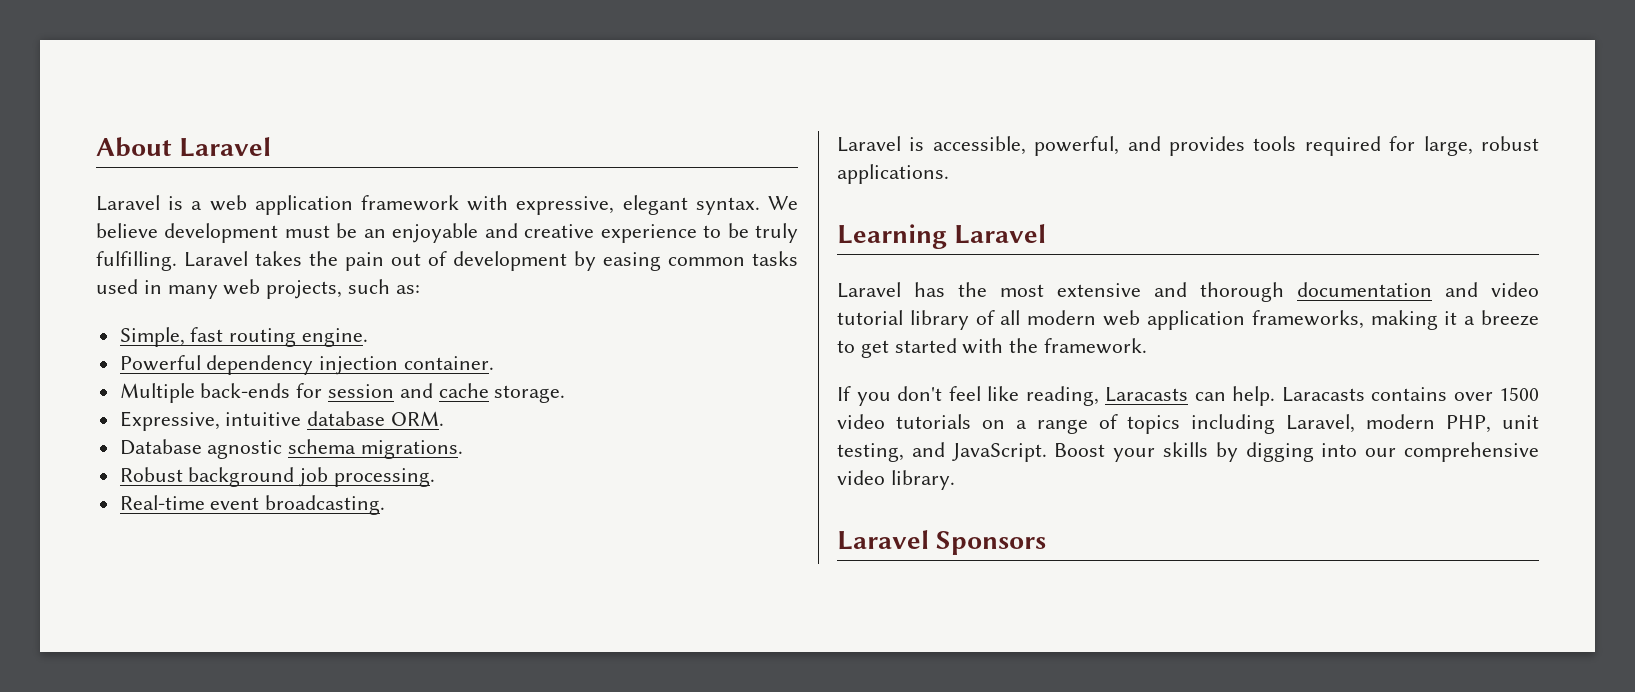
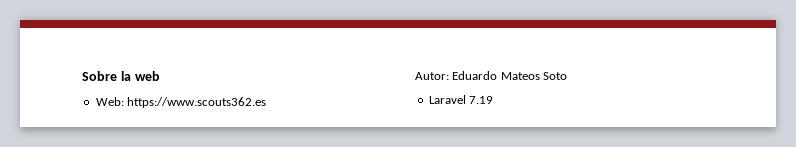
[96,137,272,157] [96,195,798,215] [96,223,798,243] [96,251,798,271] [96,279,420,299] [119,327,369,347] [119,355,495,375] [119,383,566,403] [119,411,445,431] [119,439,464,459] [119,467,436,487] [119,495,386,515] [837,136,1539,156] [837,164,949,184] [837,224,1047,249] [837,282,1539,302] [837,310,1540,330] [837,338,1148,358] [837,386,1539,406] [837,414,1539,434] [837,442,1539,462] [837,470,955,490] [837,530,1047,555] About Laravel // Laravel is a web application framework with expressive, elegant syntax. We believe development must be an enjoyable and creative experience to be truly fulfilling. Laravel takes the pain out of development by easing common tasks used in many web projects, such as: // Simple, fast routing engine. // Powerful dependency injection container. // Multiple back-ends for session and cache storage. // Expressive, intuitive database ORM. // Database agnostic schema migrations. // Robust background job processing. // Real-time event broadcasting. // Laravel is accessible, powerful, and provides tools required for large, robust applications. // Learning Laravel // Laravel has the most extensive and thorough documentation and video tutorial library of all modern web application frameworks, making it a breeze to get started with the framework. // If you don't feel like reading, Laracasts can help. Laracasts contains over 1500 video tutorials on a range of topics including Laravel, modern PHP, unit testing, and JavaScript. Boost your skills by digging into our comprehensive video library. // Laravel Sponsors -> [82,71,160,81] [95,97,267,108] [415,71,568,80] [428,95,494,104] Sobre la web // Web: https://www.scouts362.es // Autor: Eduardo Mateos Soto // Laravel 7.19

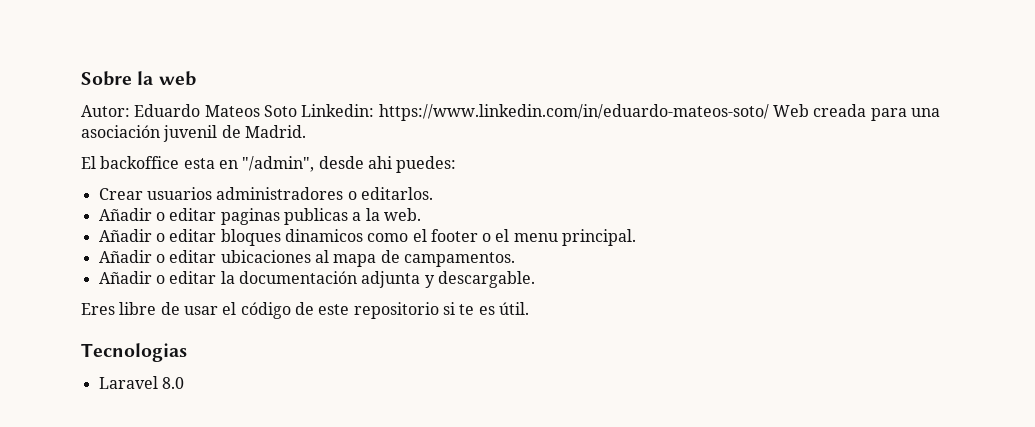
[95,97,267,108] // Web: https://www.scouts362.es -> (196, 78) none
(568, 76) none -> [301,104,940,121] [81,125,306,142] [81,156,457,173] [98,187,433,200] [98,208,421,225] [98,229,637,246] [98,250,515,267] [98,271,535,288] [81,302,529,319] [81,343,187,362] Linkedin: https://www.linkedin.com/in/eduardo-mateos-soto/ Web creada para una asociación juvenil de Madrid. // El backoffice esta en "/admin", desde ahi puedes: // Crear usuarios administradores o editarlos. // Añadir o editar paginas publicas a la web. // Añadir o editar bloques dinamicos como el footer o el menu principal. // Añadir o editar ubicaciones al mapa de campamentos. // Añadir o editar la documentación adjunta y descargable. // Eres libre de usar el código de este repositorio si te es útil. // Tecnologias
[469,96,494,104] 7.19 -> [161,377,184,389] 8.0

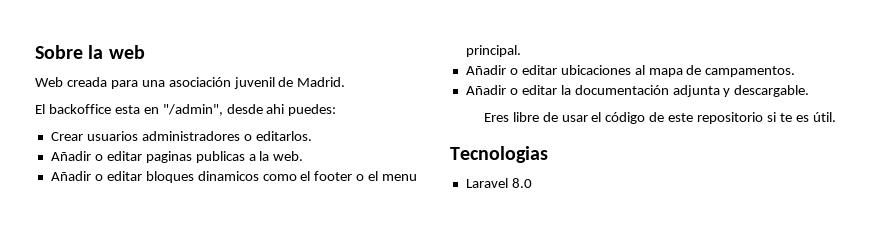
[81,104,769,121] Autor: Eduardo Mateos Soto Linkedin: https://www.linkedin.com/in/eduardo-mateos-soto/ -> (145, 52) none

